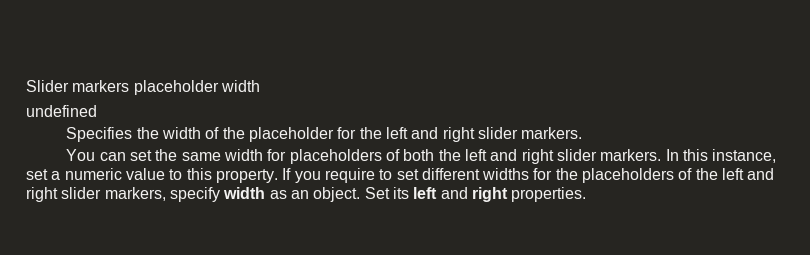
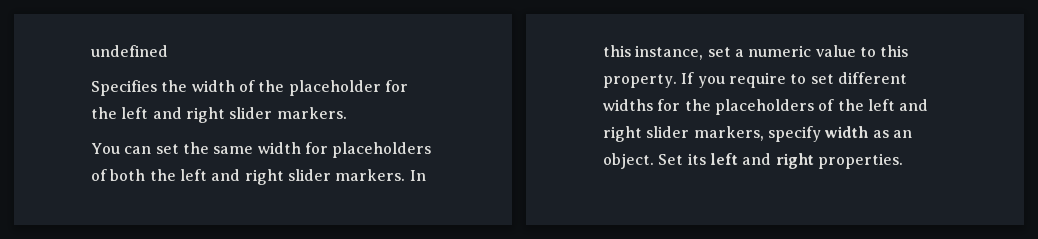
[26,80,260,95] Slider markers placeholder width // -> (91, 51) none

